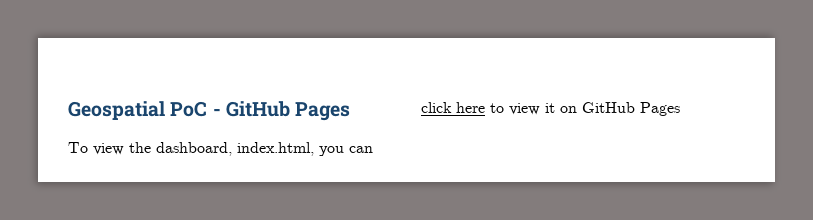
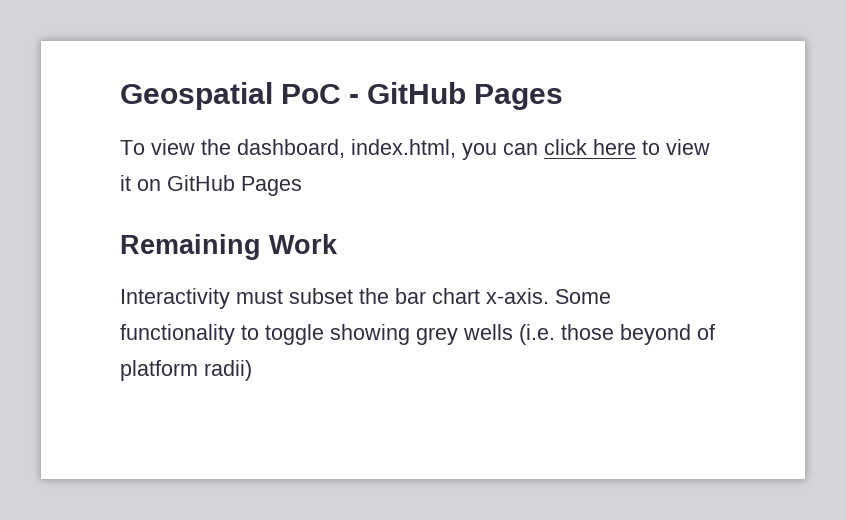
(680, 109) none -> [120,234,338,260] [120,288,611,309] [120,324,715,345] [120,360,252,381] // Remaining Work // Interactivity must subset the bar chart x-axis. Some functionality to toggle showing grey wells (i.e. those beyond of platform radii)

